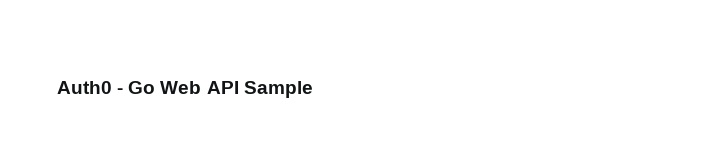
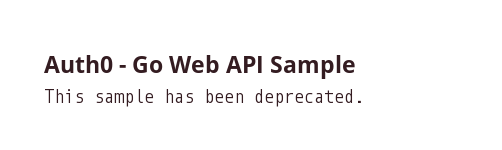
(313, 89) none -> [44,89,364,107] // This sample has been deprecated.

